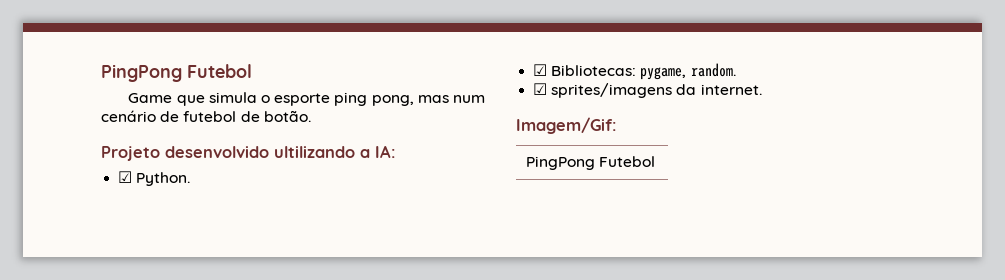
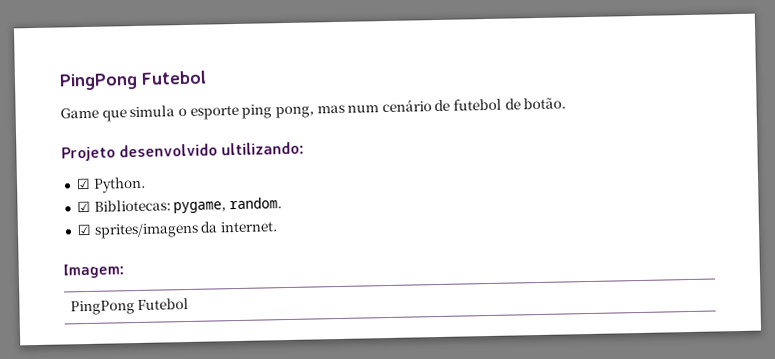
[274,145,396,158] ultilizando a IA: -> [221,141,305,156] ultilizando:
[516,117,617,134] Imagem/Gif: -> [63,263,124,279] Imagem:

